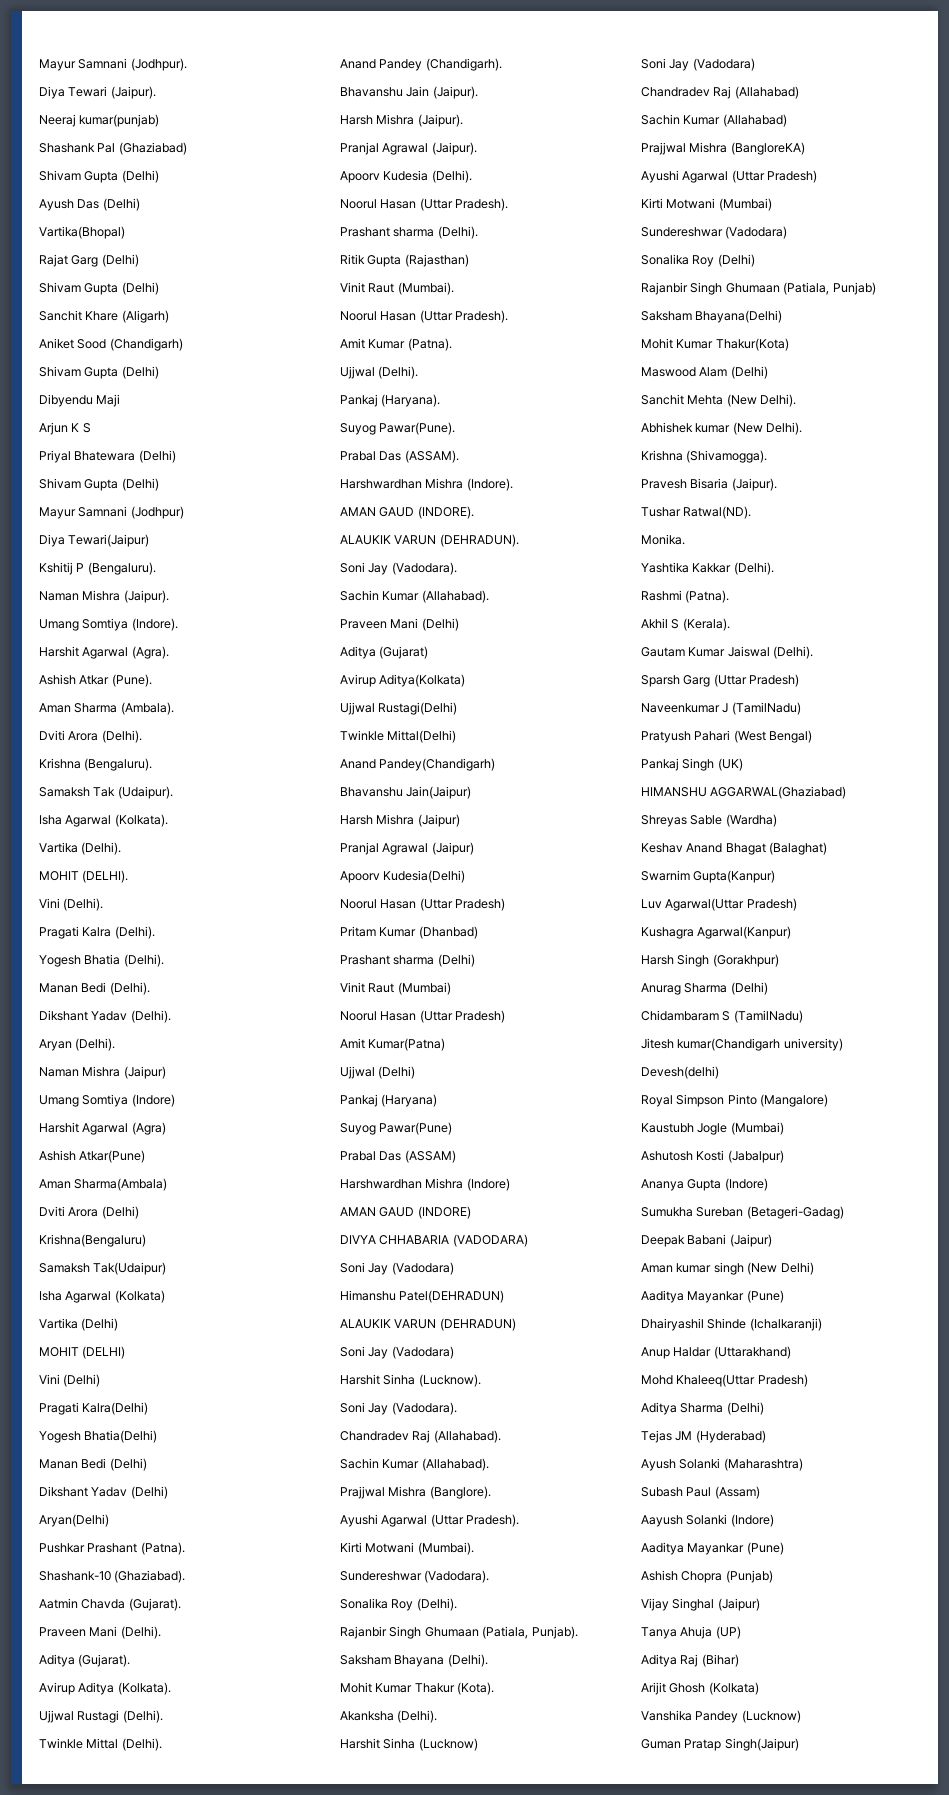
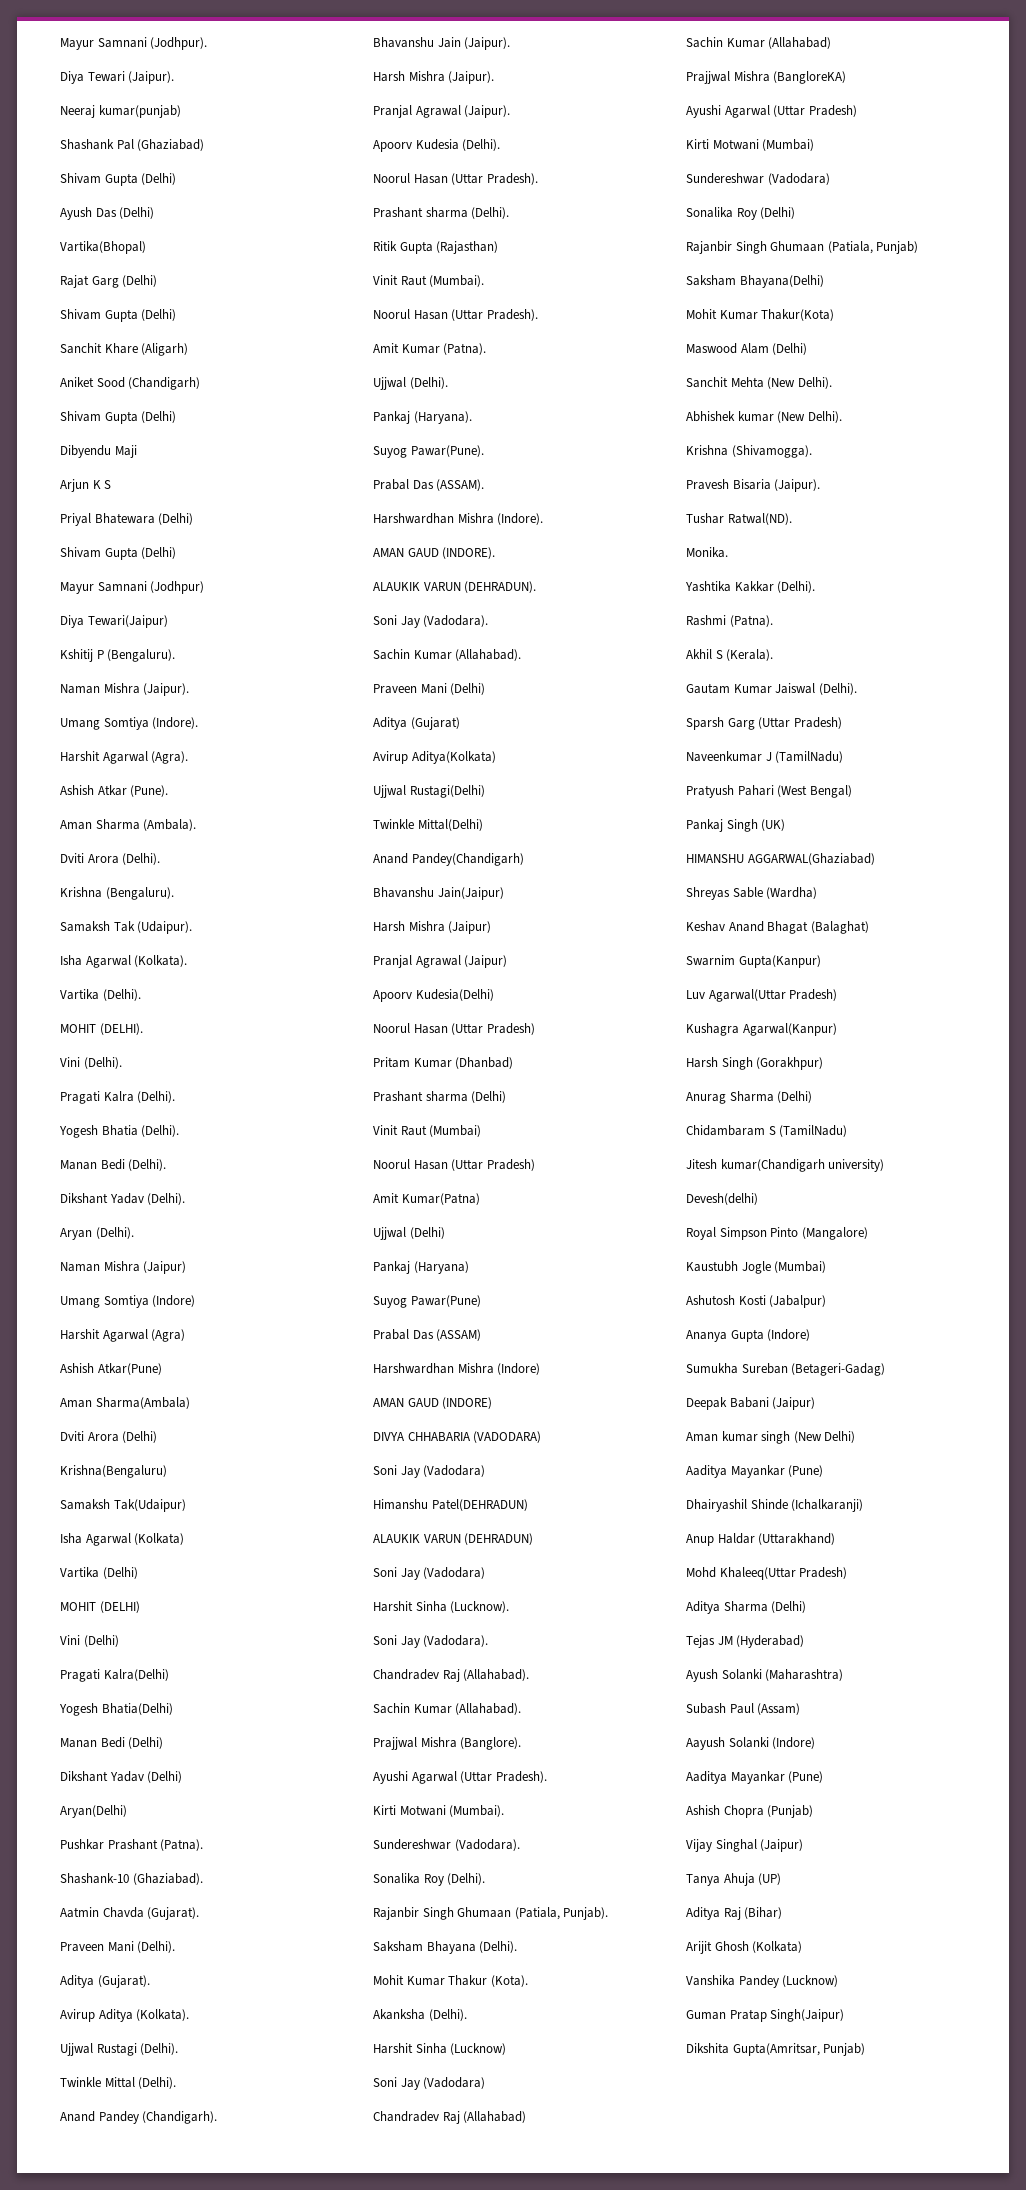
(799, 1744) none -> [686,2043,866,2056] // Dikshita Gupta(Amritsar, Punjab)

